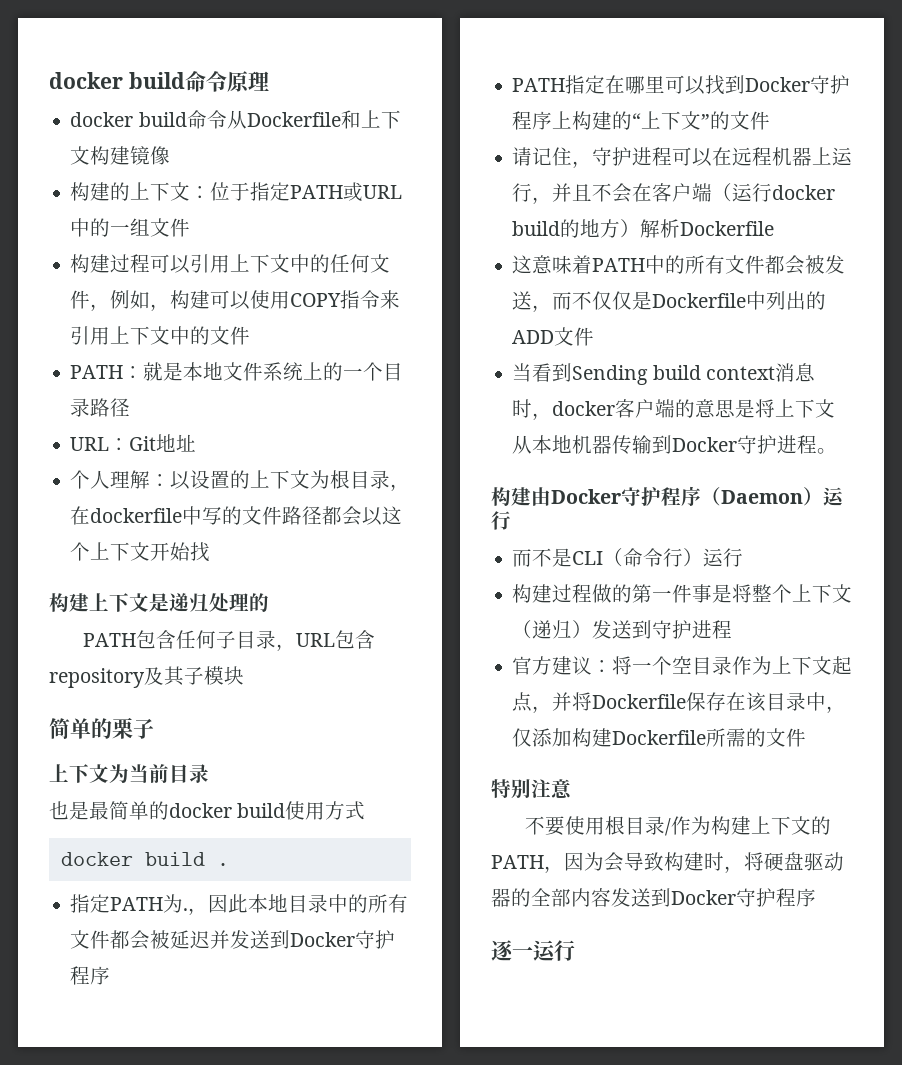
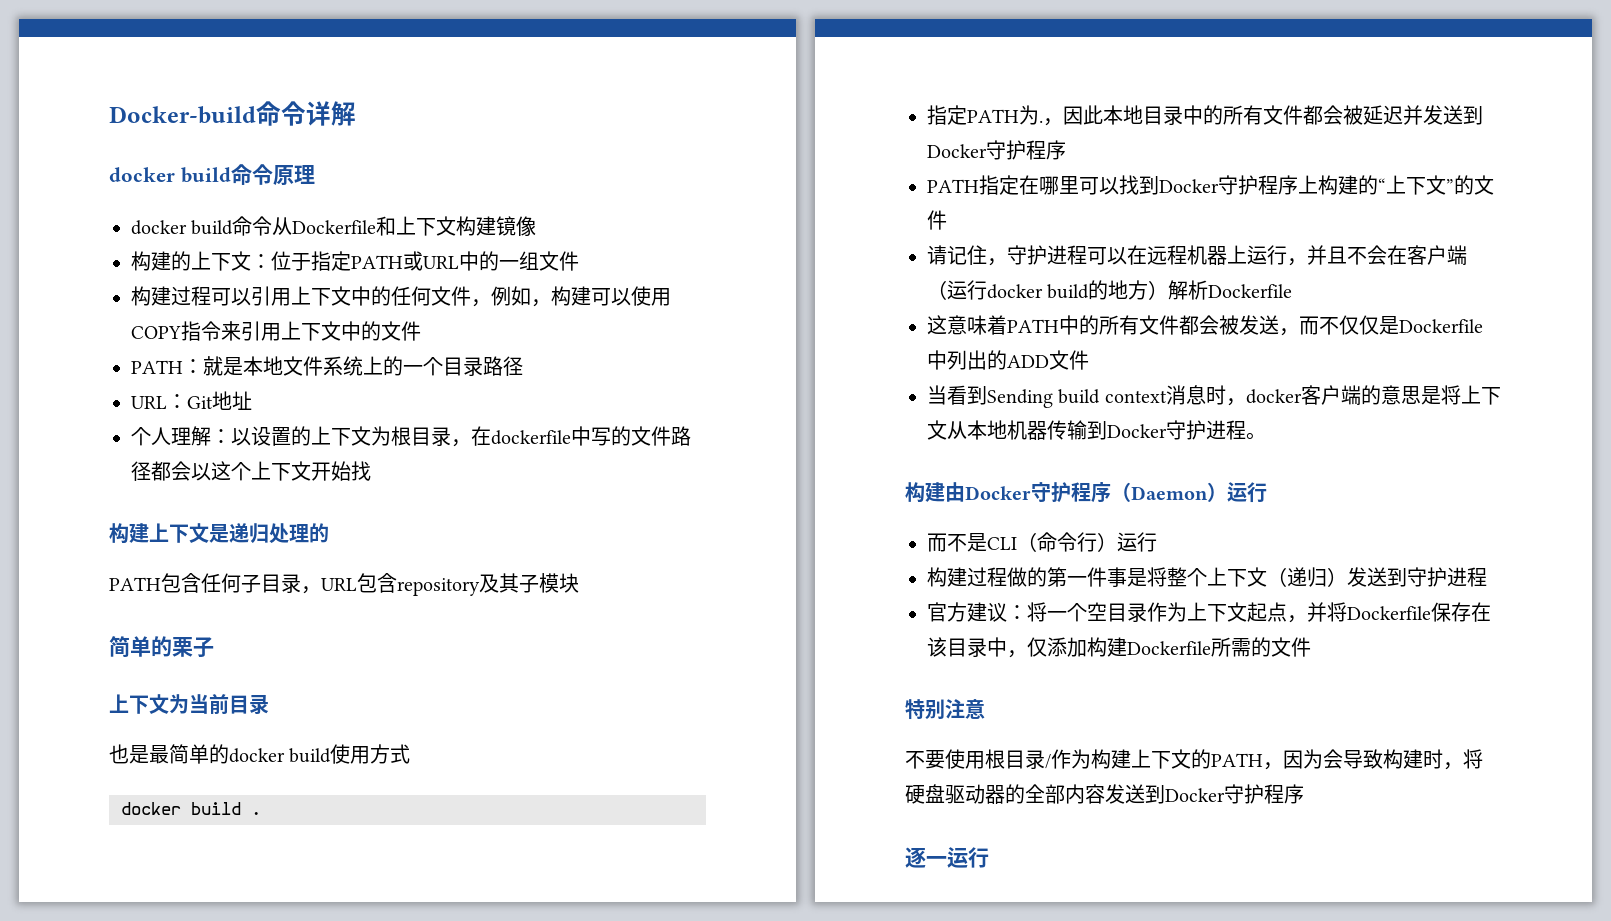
(49, 80) none -> [109,101,356,126] Docker-build命令详解 //

